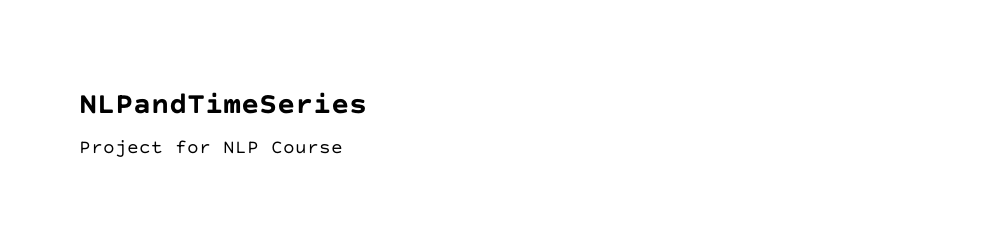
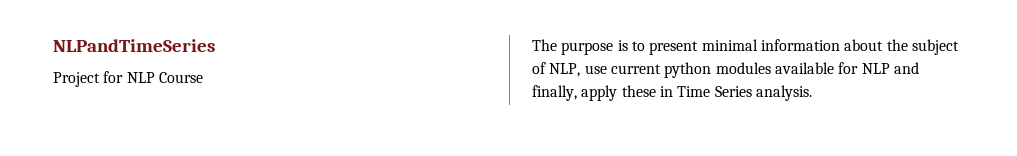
(343, 147) none -> [532,39,959,55] [532,62,919,78] [532,85,812,101] // The purpose is to present minimal information about the subject of NLP, use current python modules available for NLP and finally, apply these in Time Series analysis.

